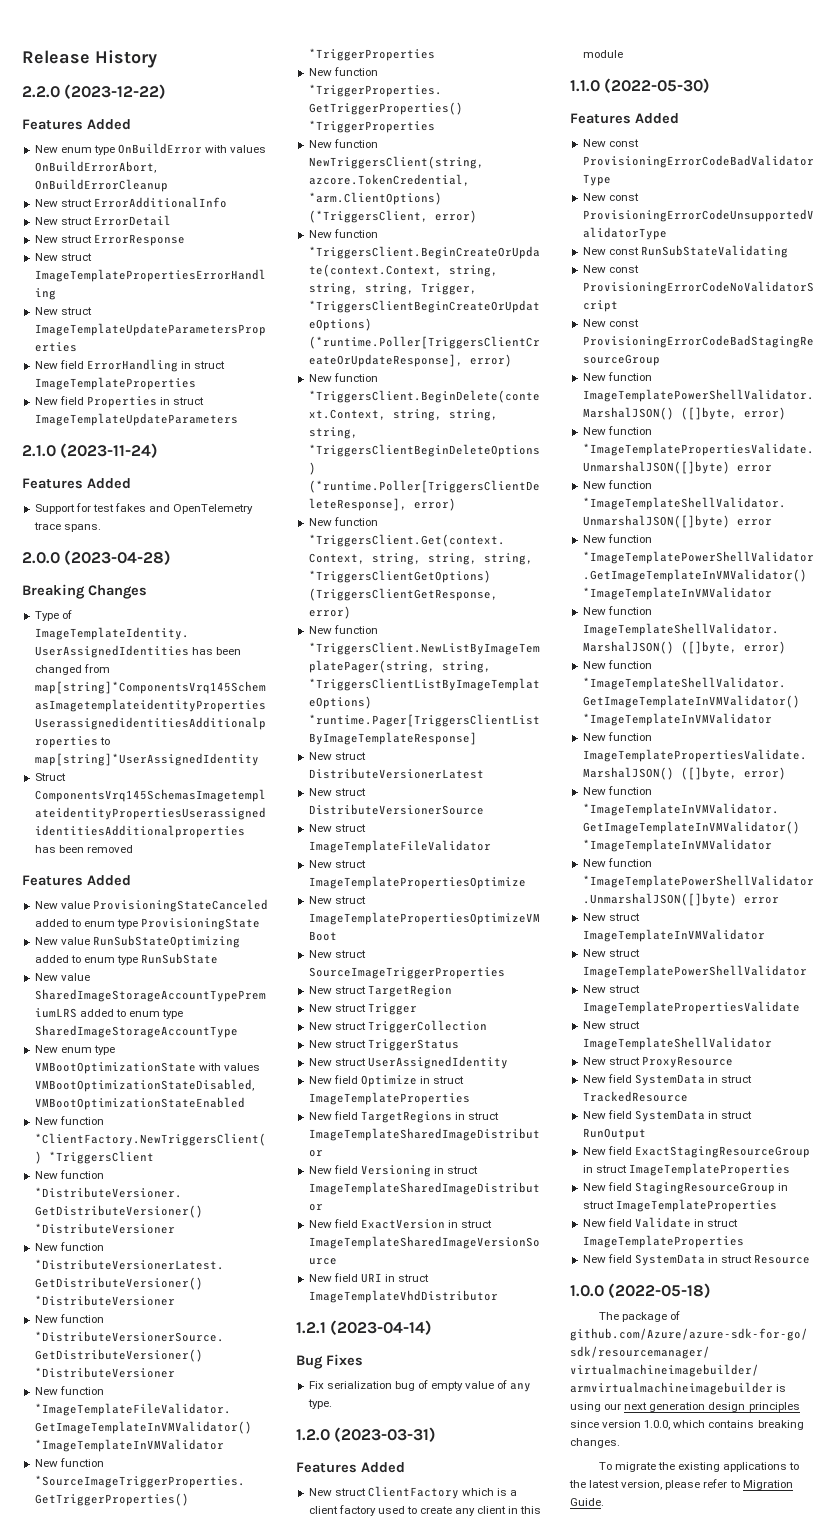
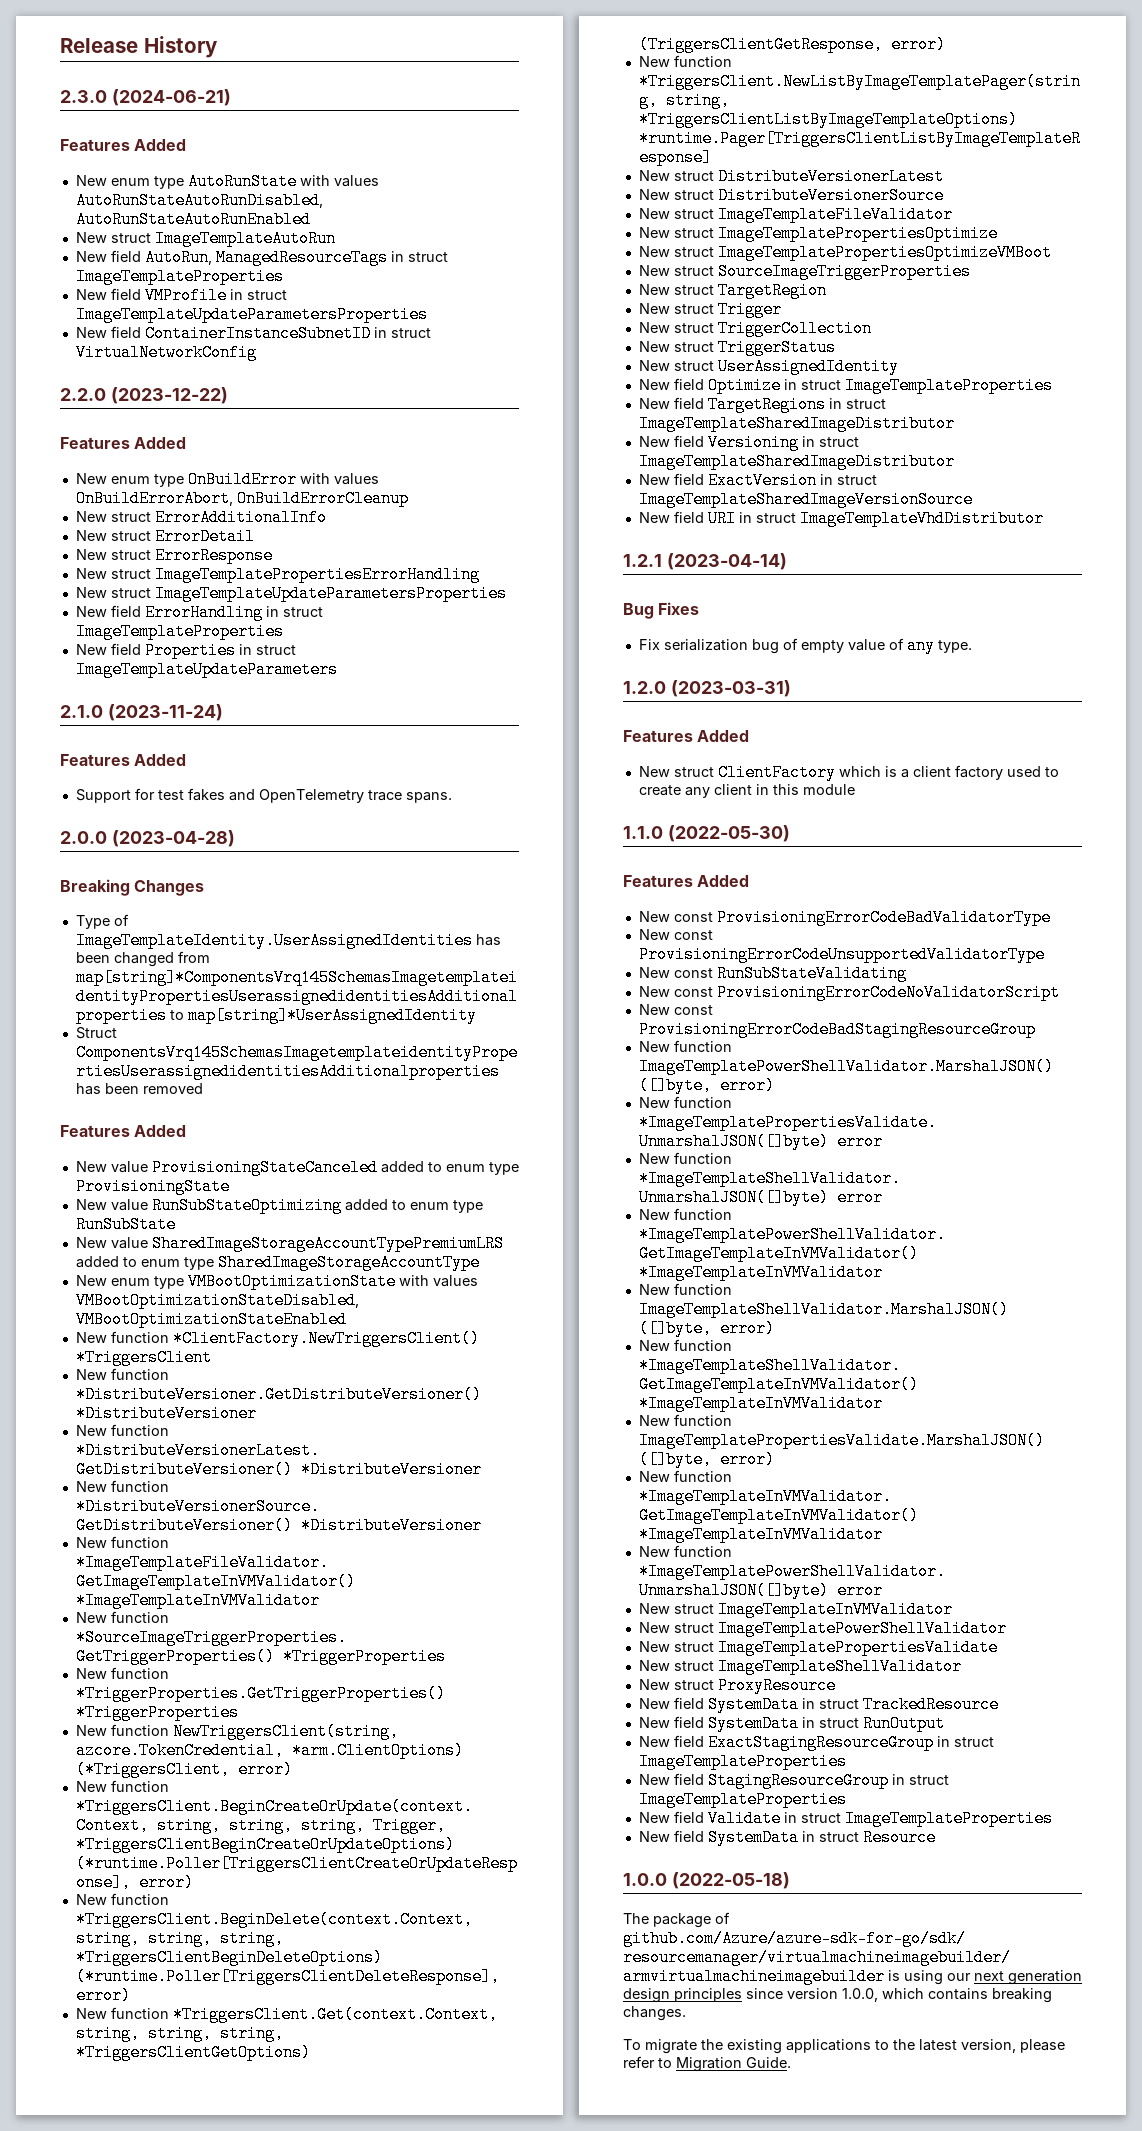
(157, 59) none -> [60,89,231,106] [60,139,187,151] [75,173,379,190] [75,192,323,209] [75,211,311,228] [75,230,336,247] [75,249,448,266] [75,268,284,285] [75,287,287,304] [75,306,428,323] [75,325,431,342] [75,344,257,361] // 2.3.0 (2024-06-21) // Features Added // New enum type AutoRunState with values AutoRunStateAutoRunDisabled, AutoRunStateAutoRunEnabled // New struct ImageTemplateAutoRun // New field AutoRun, ManagedResourceTags in struct ImageTemplateProperties // New field VMProfile in struct ImageTemplateUpdateParametersProperties // New field ContainerInstanceSubnetID in struct VirtualNetworkConfig

